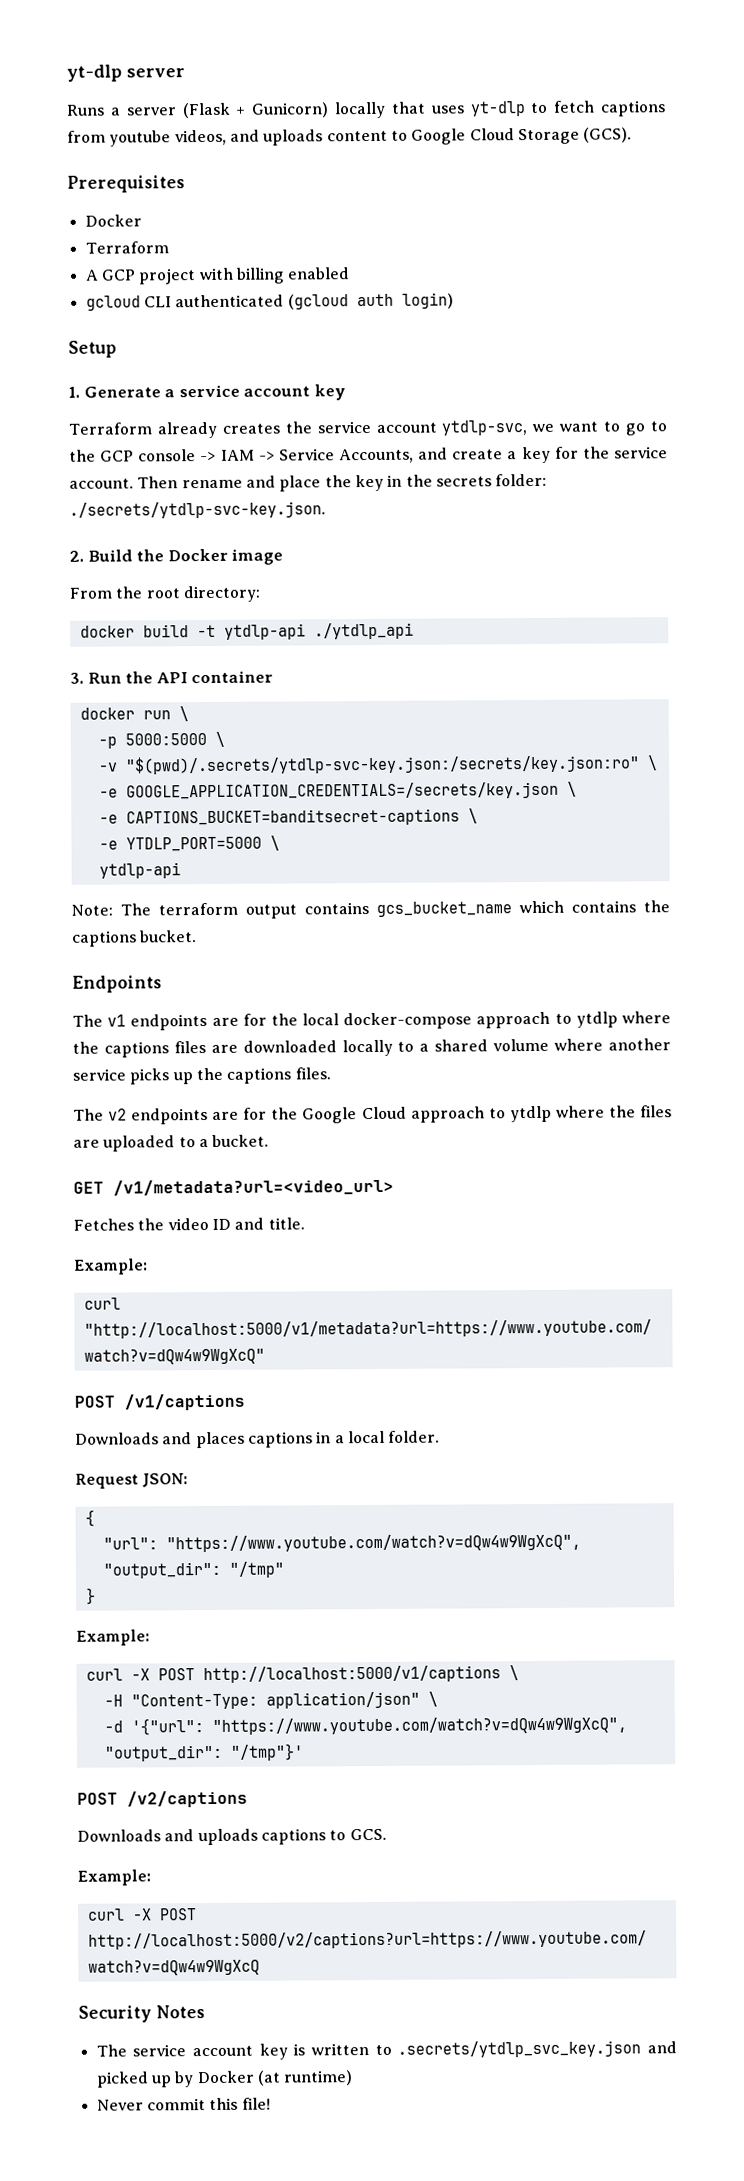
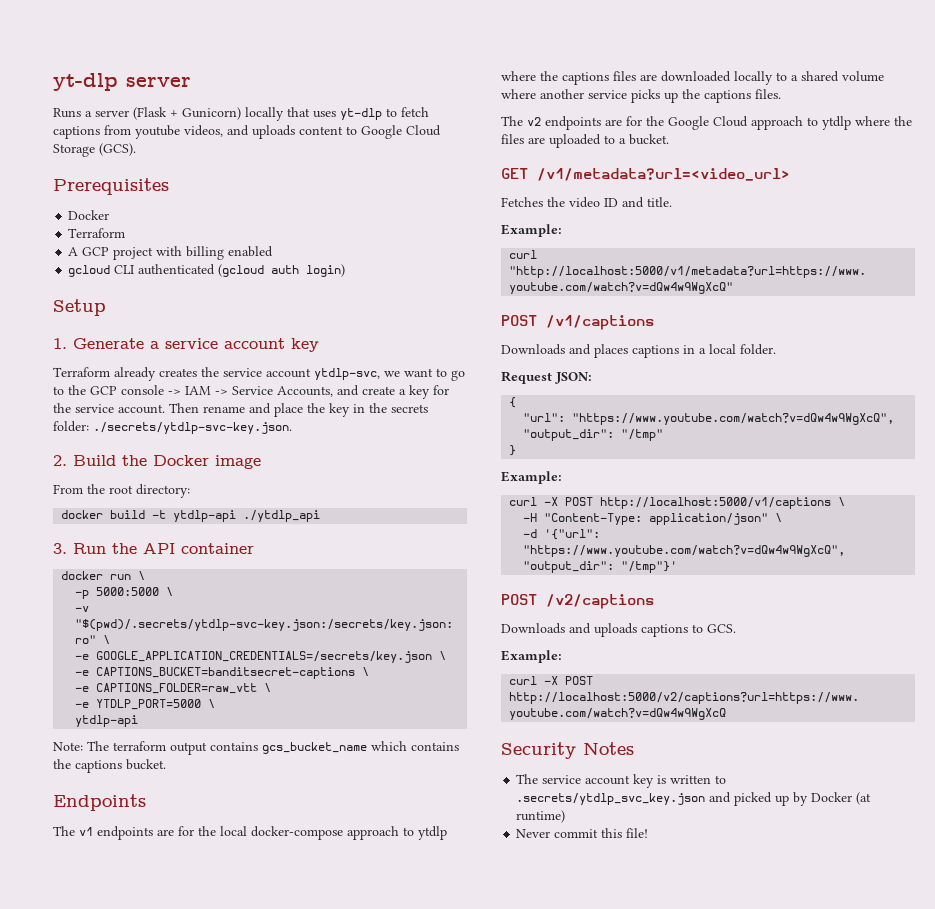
(478, 816) none -> [75,683,272,694] // -e CAPTIONS_FOLDER=raw_vtt \

